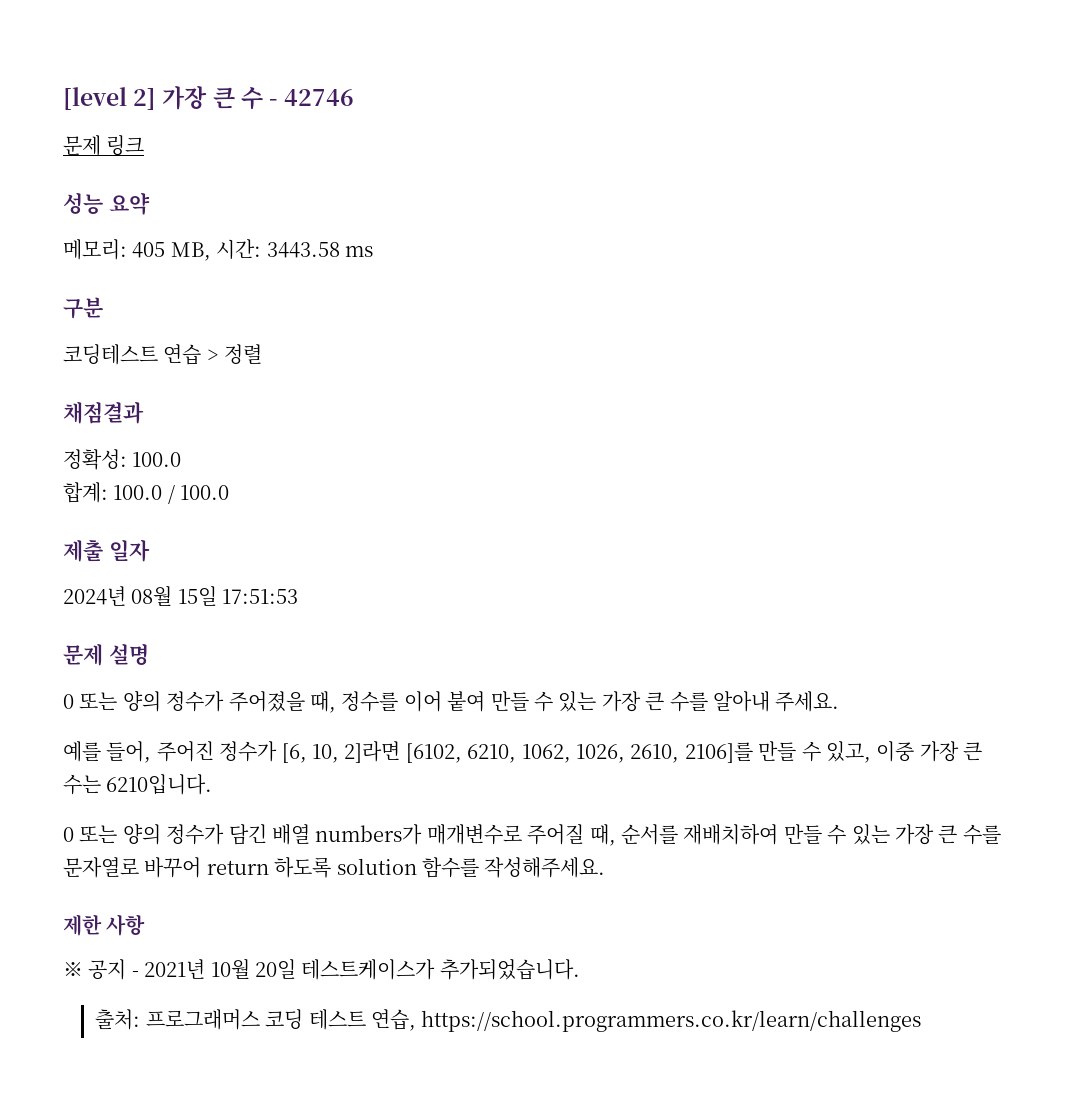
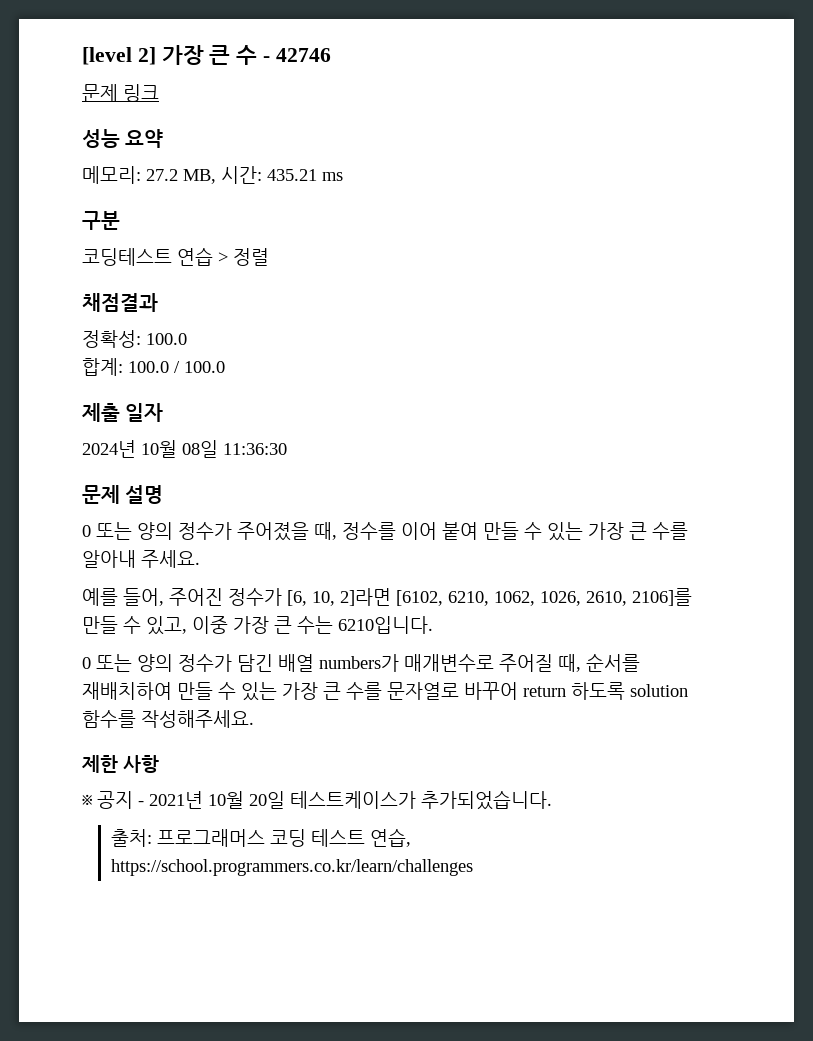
[132,242,166,258] 405 -> [146,169,178,181] 27.2
[266,242,340,258] 3443.58 -> [267,169,317,181] 435.21
[131,585,299,606] 08월 15일 17:51:53 -> [141,440,287,458] 10월 08일 11:36:30

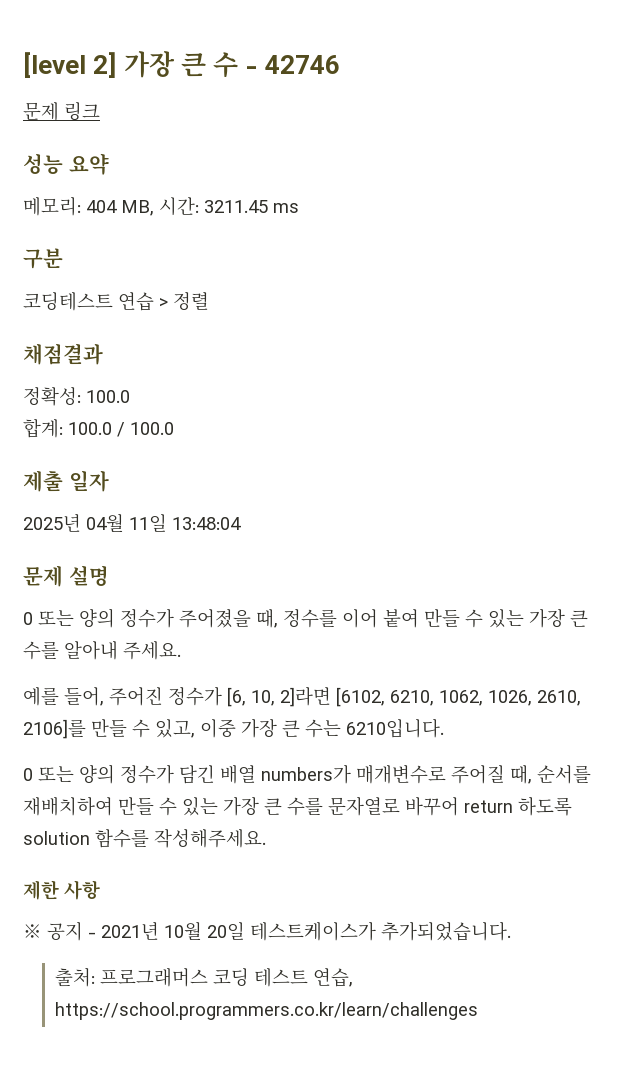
[146,169,178,181] 27.2 -> [86,200,117,213] 404
[267,169,317,181] 435.21 -> [204,200,268,213] 3211.45
[82,440,287,458] 2024년 10월 08일 11:36:30 -> [23,513,241,532] 2025년 04월 11일 13:48:04

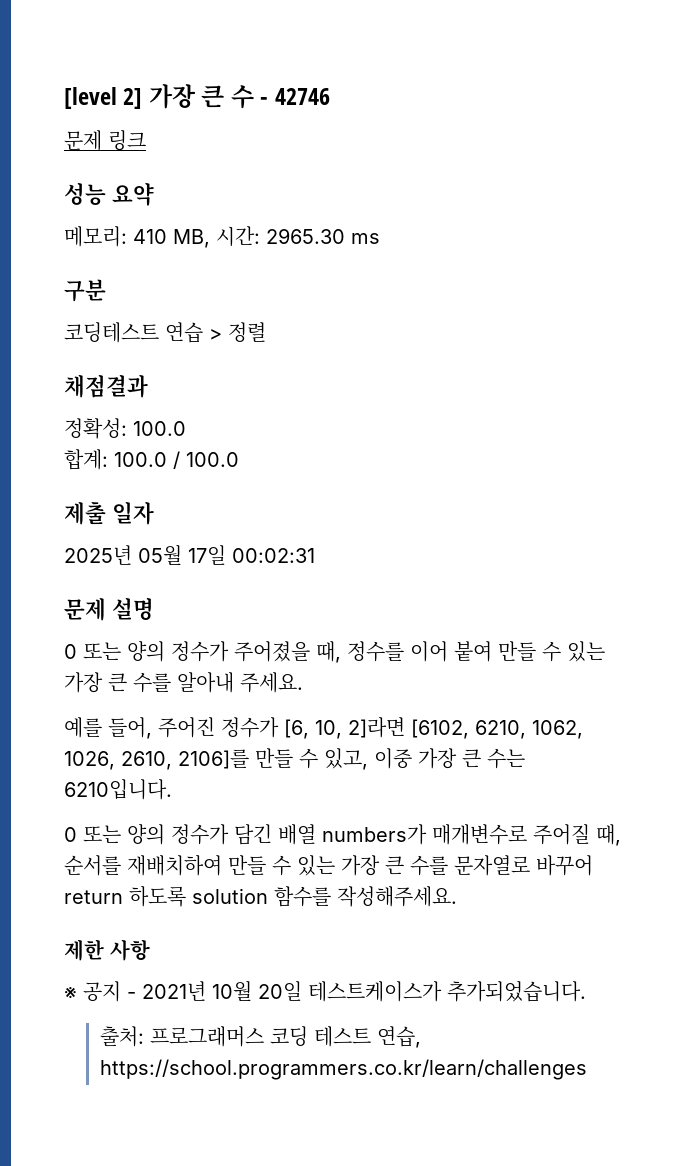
[86,200,117,213] 404 -> [133,229,167,244] 410
[204,200,268,213] 3211.45 -> [266,228,345,244] 2965.30
[86,513,241,532] 04월 11일 13:48:04 -> [138,544,315,565] 05월 17일 00:02:31

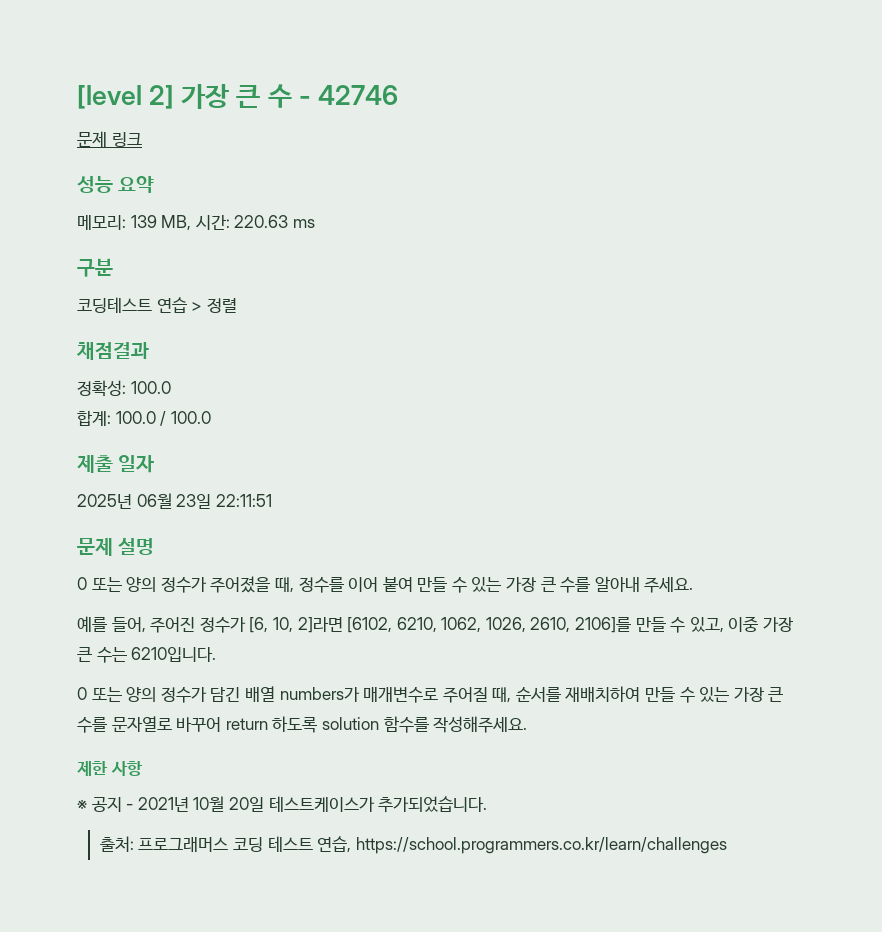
[133,229,167,244] 410 -> [130,215,157,228] 139
[266,228,345,244] 2965.30 -> [234,215,289,228] 220.63
[138,544,315,565] 05월 17일 00:02:31 -> [136,493,272,509] 06월 23일 22:11:51

